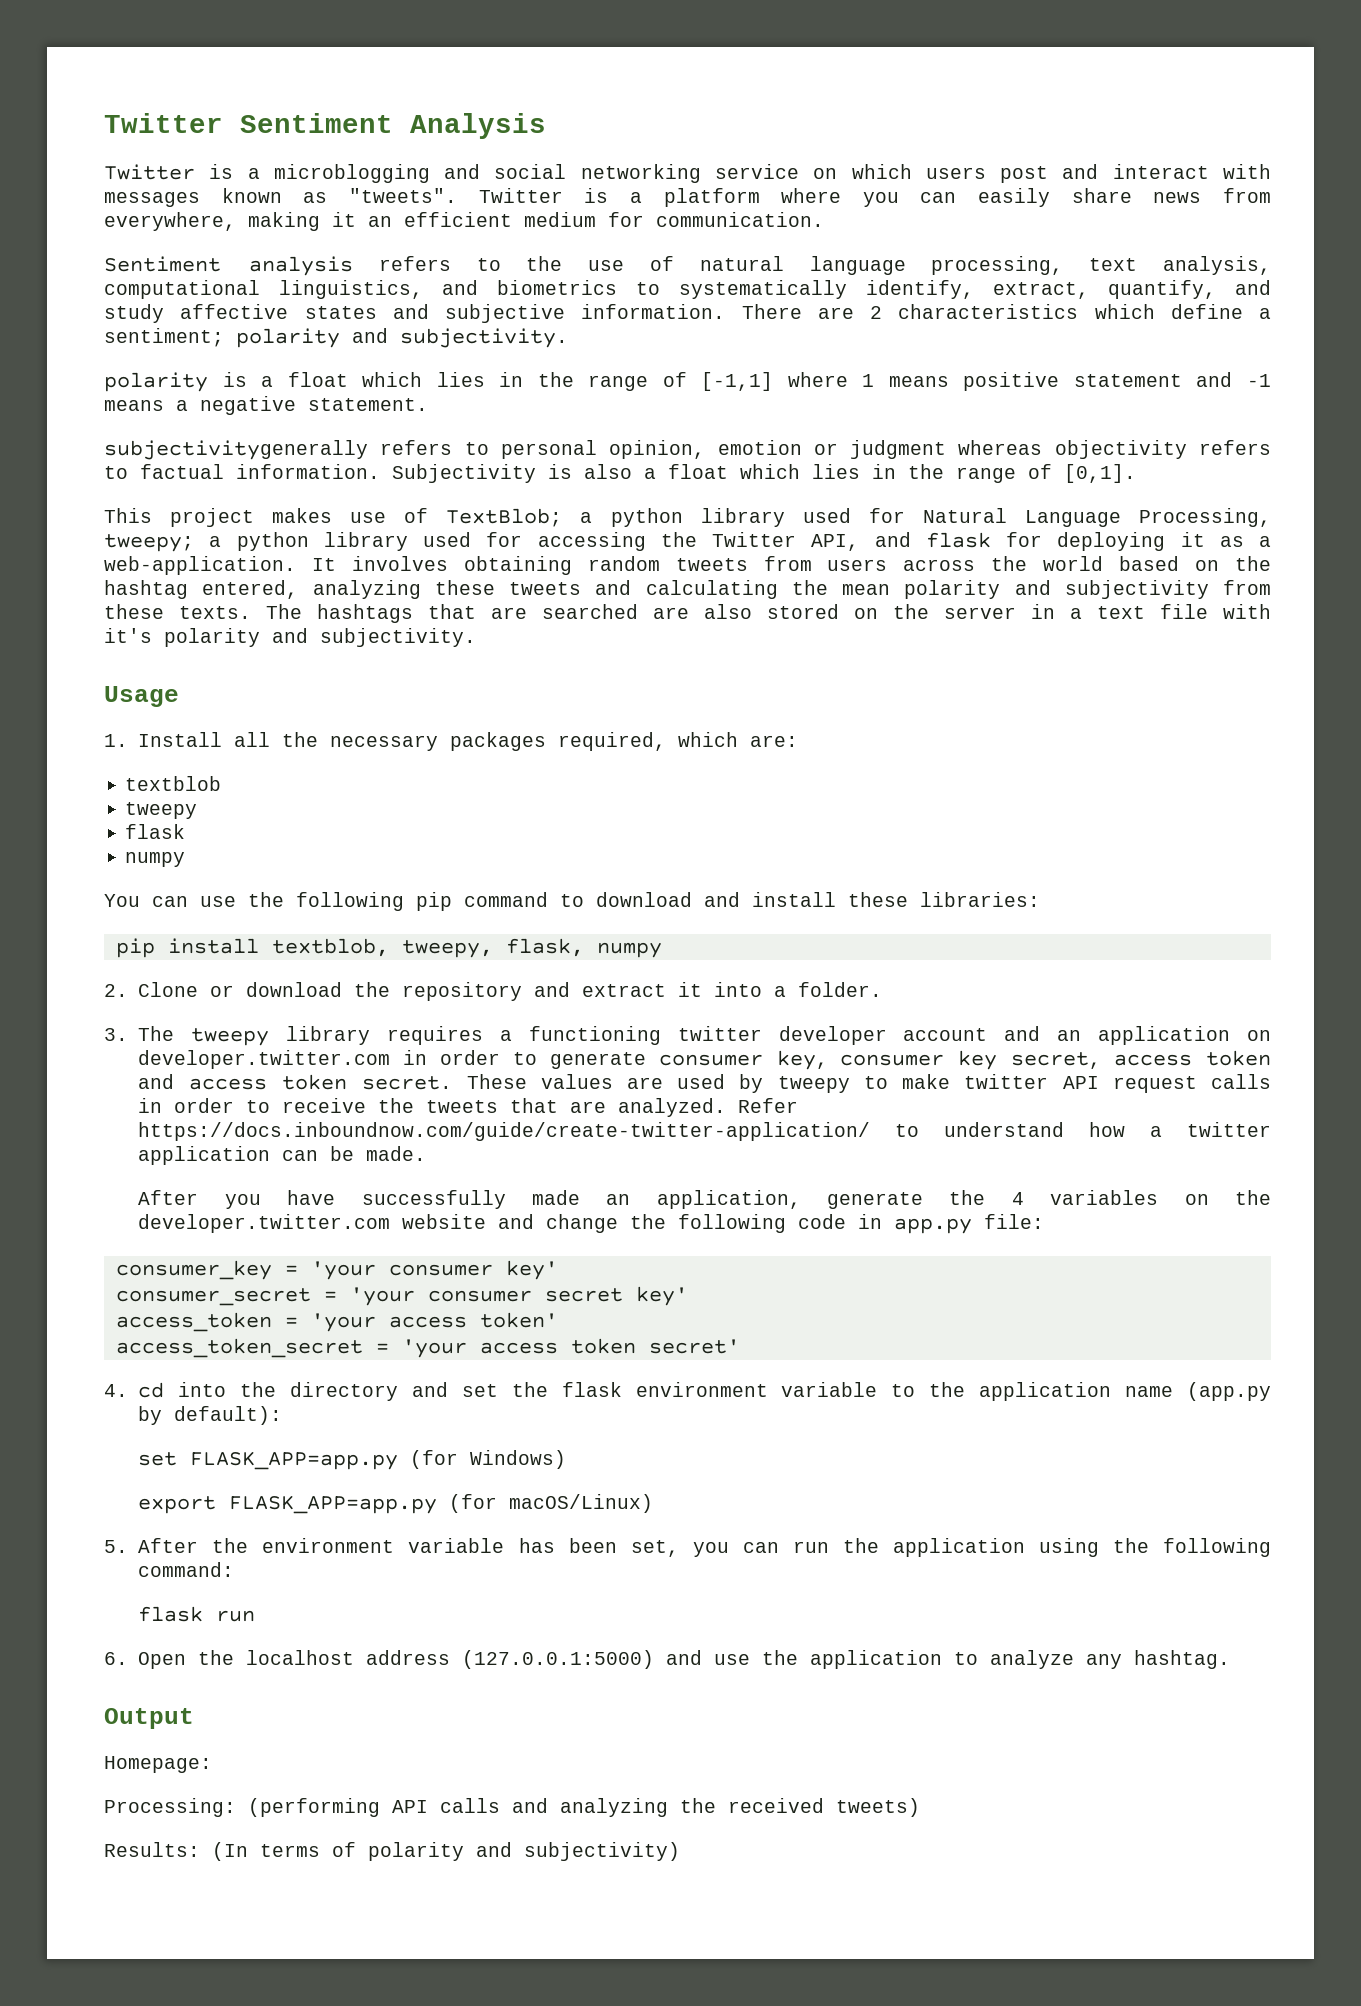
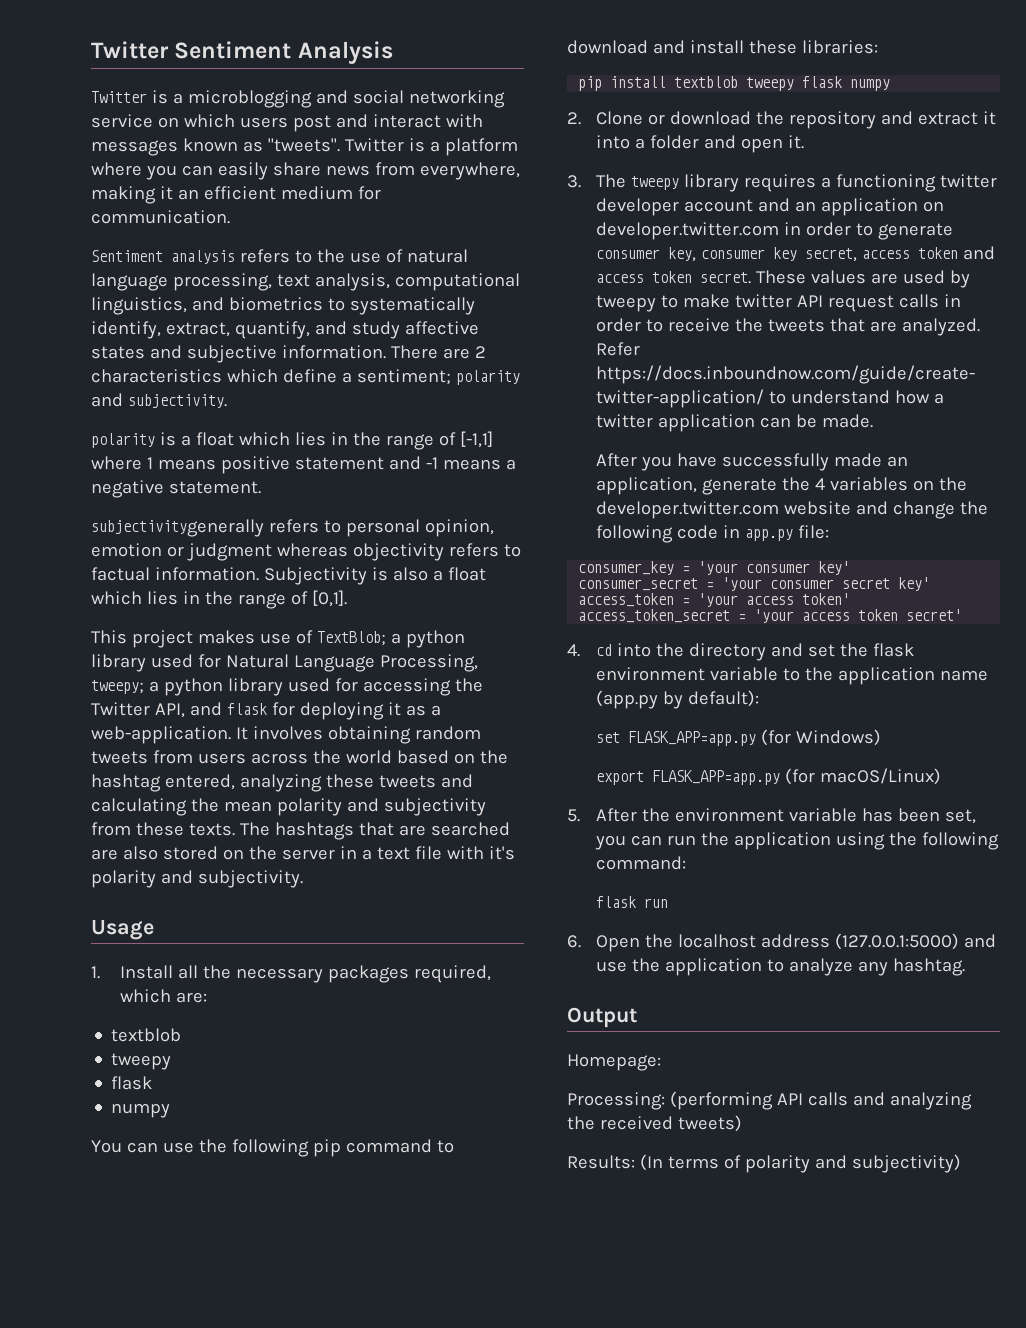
[271,938,584,958] textblob, tweepy, flask, -> [674,76,843,91] textblob tweepy flask
[798,982,883,997] folder. -> [649,135,804,153] folder and open it.

